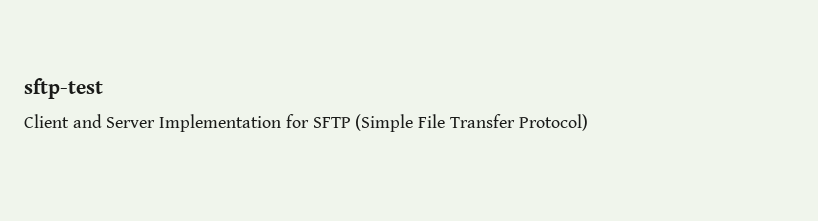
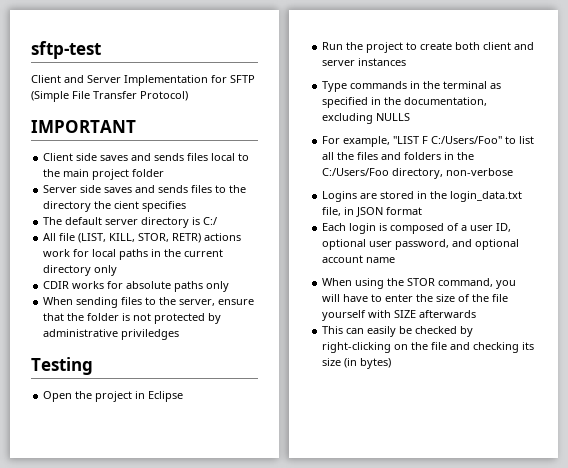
(588, 122) none -> [31,120,136,133] [43,153,250,161] [43,169,165,180] [43,185,247,193] [43,201,187,212] [43,217,218,228] [43,233,242,243] [43,249,224,260] [43,265,118,276] [43,281,230,292] [43,297,255,308] [43,313,222,324] [43,329,180,340] [31,357,93,375] [43,391,184,402] [322,42,535,53] [322,58,407,66] [322,81,502,92] [322,97,488,108] [322,113,411,124] [322,136,535,147] [322,152,475,160] [322,168,514,179] [322,191,523,202] [322,207,423,217] [322,223,512,234] [322,239,520,250] [322,255,396,263] [322,278,517,289] [322,294,509,302] [322,310,477,321] [322,326,474,337] [322,342,535,353] [322,358,392,369] // IMPORTANT // Client side saves and sends files local to the main project folder // Server side saves and sends files to the directory the cient specifies // The default server directory is C:/ // All file (LIST, KILL, STOR, RETR) actions work for local paths in the current directory only // CDIR works for absolute paths only // When sending files to the server, ensure that the folder is not protected by administrative priviledges // Testing // Open the project in Eclipse // Run the project to create both client and server instances // Type commands in the terminal as specified in the documentation, excluding NULLS // For example, "LIST F C:/Users/Foo" to list all the files and folders in the C:/Users/Foo directory, non-verbose // Logins are stored in the login_data.txt file, in JSON format // Each login is composed of a user ID, optional user password, and optional account name // When using the STOR command, you will have to enter the size of the file yourself with SIZE afterwards // This can easily be checked by right-clicking on the file and checking its size (in bytes)

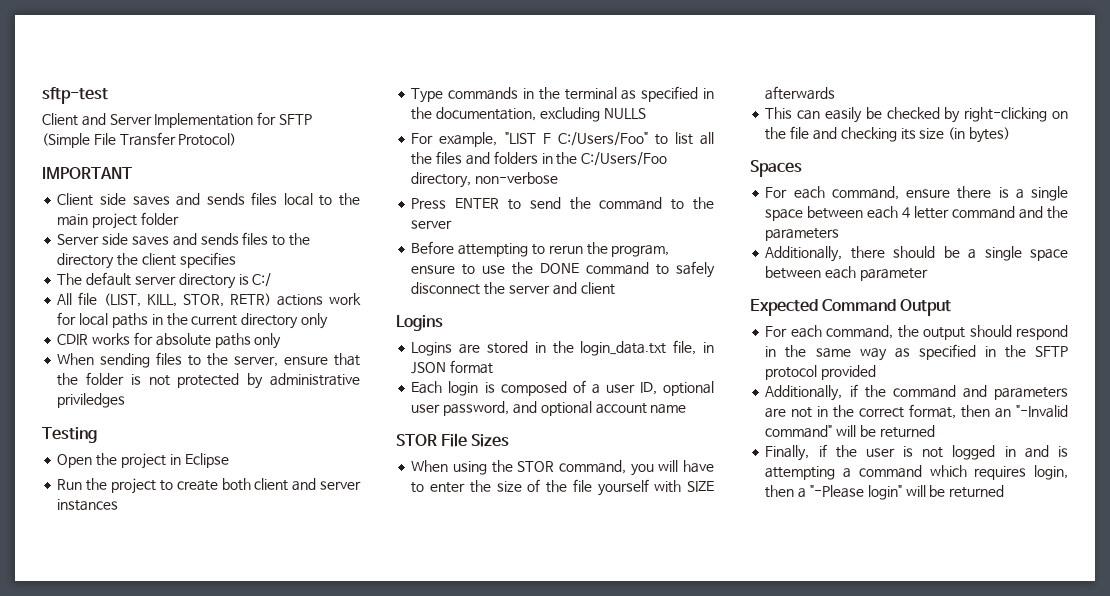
[114,201,140,209] cient -> [141,253,176,266] client
(514, 172) none -> [411,197,714,210] [411,220,453,229] [411,241,670,257] [411,261,715,278] [411,282,615,295] [396,315,443,331] // Press ENTER to send the command to the server // Before attempting to rerun the program, ensure to use the DONE command to safely disconnect the server and client // Logins
(396, 260) none -> [396,433,510,447] // STOR File Sizes
(392, 363) none -> [750,160,802,177] [765,186,1068,201] [765,206,1068,221] [765,228,840,241] [765,246,1068,262] [765,266,928,281] [750,299,952,316] [765,325,1068,340] [765,344,1068,361] [765,365,877,380] [765,384,1068,401] [765,404,1068,419] [765,425,935,438] [765,444,1068,461] [765,465,1068,480] [765,485,1005,500] // Spaces // For each command, ensure there is a single space between each 4 letter command and the parameters // Additionally, there should be a single space between each parameter // Expected Command Output // For each command, the output should respond in the same way as specified in the SFTP protocol provided // Additionally, if the command and parameters are not in the correct format, then an "-Invalid command" will be returned // Finally, if the user is not logged in and is attempting a command which requires login, then a "-Please login" will be returned

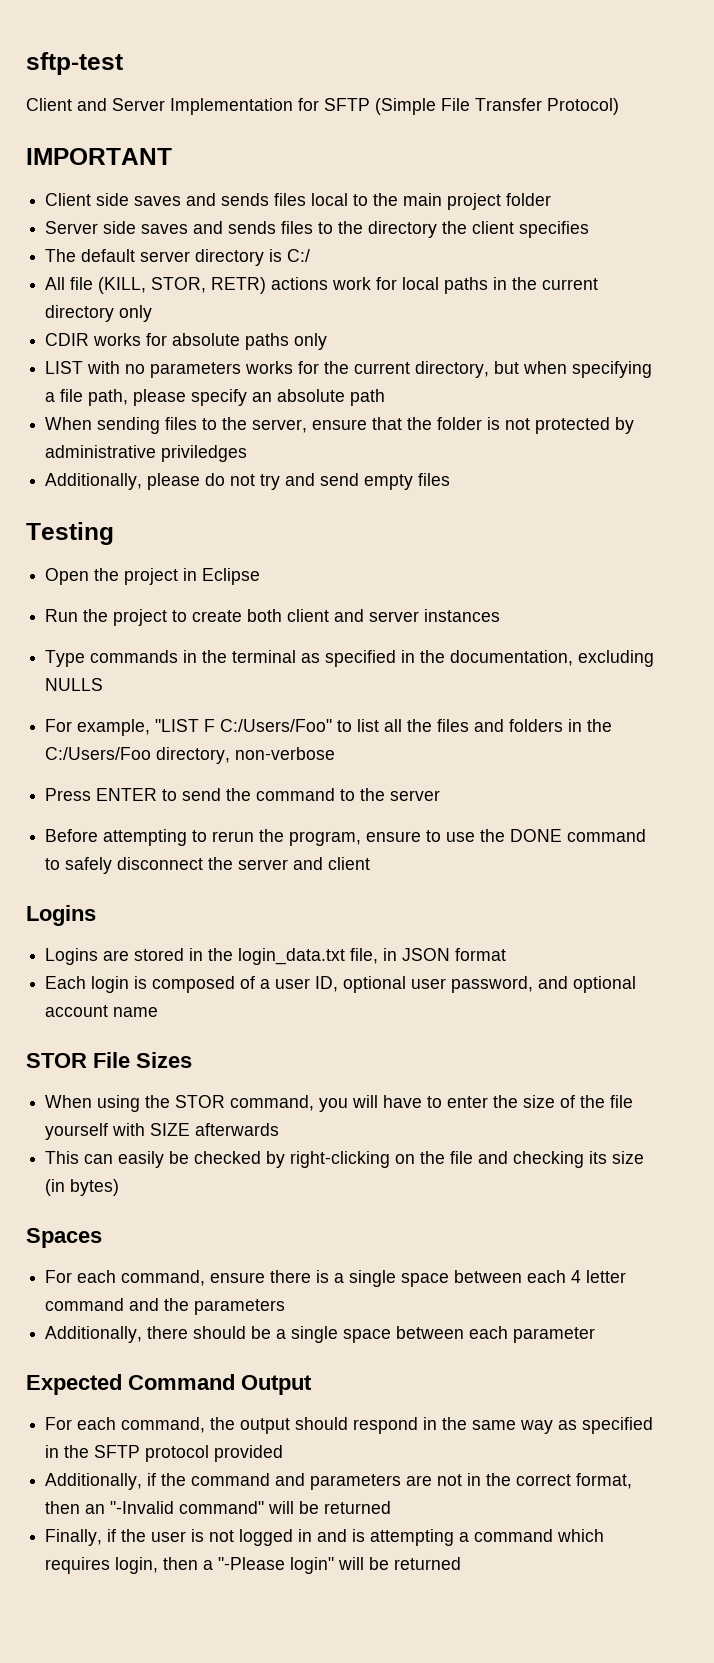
[103,293,177,307] (LIST, KILL, -> [98,277,147,294] (KILL,
(282, 341) none -> [45,361,653,378] [45,389,386,406] // LIST with no parameters works for the current directory, but when specifying a file path, please specify an absolute path
(126, 400) none -> [45,473,451,490] // Additionally, please do not try and send empty files

